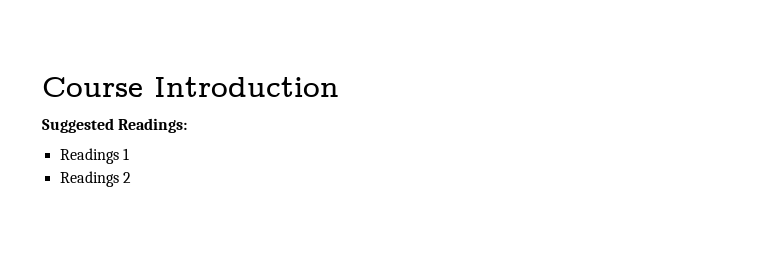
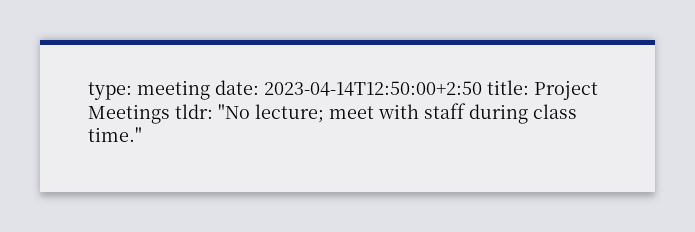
[42,77,339,97] [42,118,188,133] [59,148,129,164] [59,171,131,187] Course Introduction // Suggested Readings: // Readings 1 // Readings 2 -> [88,80,598,100] [88,103,577,124] [88,127,142,142] type: meeting date: 2023-04-14T12:50:00+2:50 title: Project Meetings tldr: "No lecture; meet with staff during class time."

